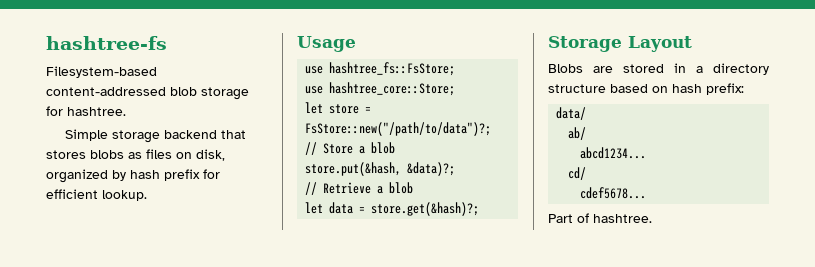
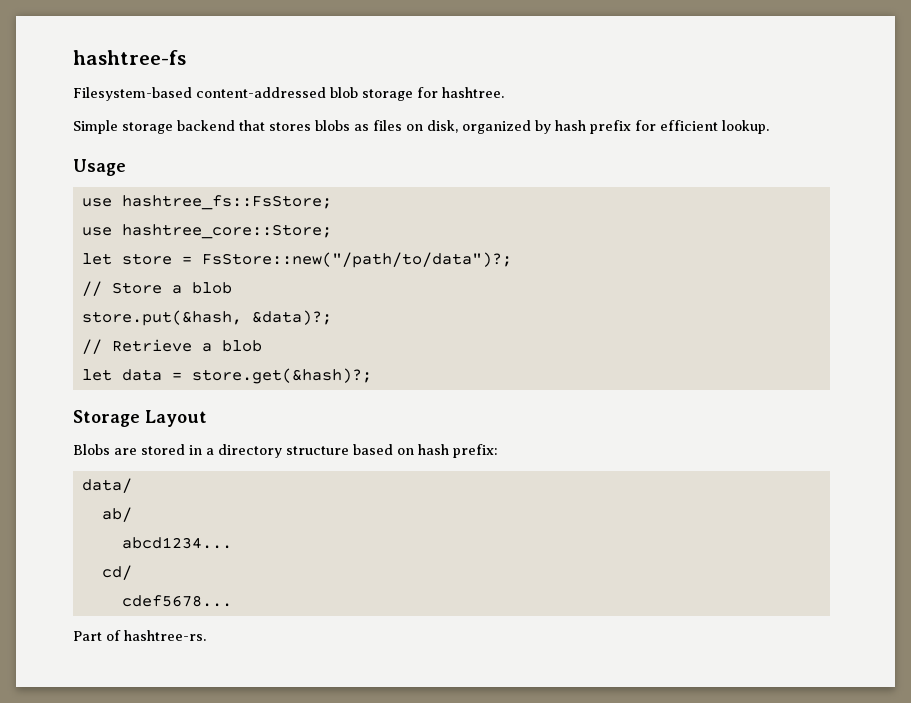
[593,214,652,223] hashtree. -> [124,630,206,641] hashtree-rs.

